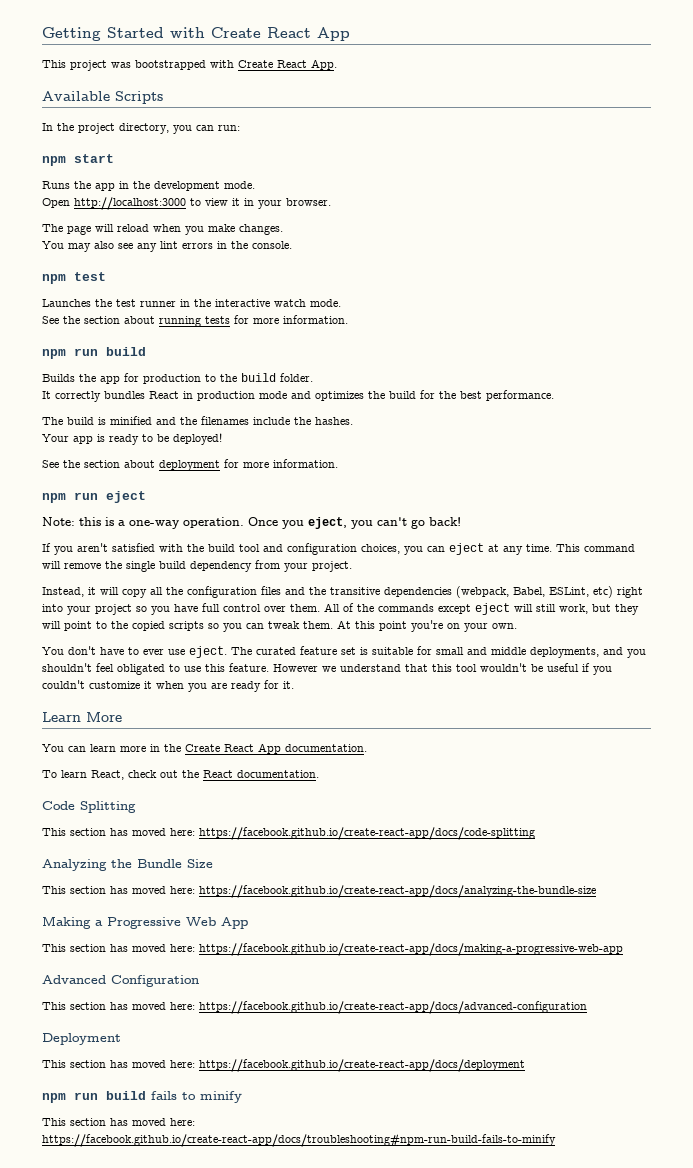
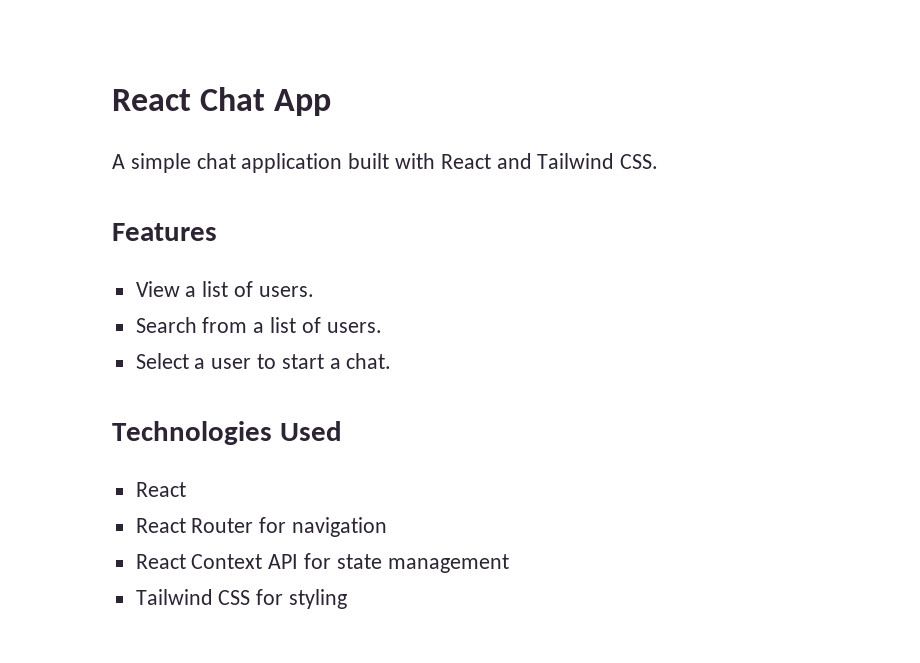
[42,27,350,41] [42,59,337,71] [42,91,163,104] [42,123,240,134] [42,154,114,166] [42,181,255,191] [42,197,331,210] [42,224,283,235] [42,241,292,252] [42,272,106,284] [42,299,341,307] [42,315,348,327] [42,347,146,359] [42,373,313,384] [42,390,554,402] [42,416,353,425] [42,433,222,445] [42,459,338,471] [42,491,146,503] [42,517,461,529] [42,543,635,555] [42,560,352,572] [42,586,643,598] [42,603,639,615] [42,620,517,632] [42,646,646,658] [42,663,612,675] [42,680,294,692] [42,712,122,722] [42,743,367,754] [42,770,319,780] [42,801,136,813] [42,827,535,840] [42,859,213,871] [42,885,596,898] [42,916,248,929] [42,943,623,956] [42,975,199,987] [42,1001,587,1014] [42,1033,121,1045] [42,1059,525,1072] [42,1091,242,1103] [42,1118,195,1126] [42,1133,556,1147] Getting Started with Create React App // This project was bootstrapped with Create React App. // Available Scripts // In the project directory, you can run: // npm start // Runs the app in the development mode. // Open http://localhost:3000 to view it in your browser. // The page will reload when you make changes. // You may also see any lint errors in the console. // npm test // Launches the test runner in the interactive watch mode. // See the section about running tests for more information. // npm run build // Builds the app for production to the build folder. // It correctly bundles React in production mode and optimizes the build for the best performance. // The build is minified and the filenames include the hashes. // Your app is ready to be deployed! // See the section about deployment for more information. // npm run eject // Note: this is a one-way operation. Once you eject, you can't go back! // If you aren't satisfied with the build tool and configuration choices, you can eject at any time. This command will remove the single build dependency from your project. // Instead, it will copy all the configuration files and the transitive dependencies (webpack, Babel, ESLint, etc) right into your project so you have full control over them. All of the commands except eject will still work, but they will point to the copied scripts so you can tweak them. At this point you're on your own. // You don't have to ever use eject. The curated feature set is suitable for small and middle deployments, and you shouldn't feel obligated to use this feature. However we understand that this tool wouldn't be useful if you couldn't customize it when you are ready for it. // Learn More // You can learn more in the Create React App documentation. // To learn React, check out the React documentation. // Code Splitting // This section has moved here: https://facebook.github.io/create-react-app/docs/code-splitting // Analyzing the Bundle Size // This section has moved here: https://facebook.github.io/create-react-app/docs/analyzing-the-bundle-size // Making a Progressive Web App // This section has moved here: https://facebook.github.io/create-react-app/docs/making-a-progressive-web-app // Advanced Configuration // This section has moved here: https://facebook.github.io/create-react-app/docs/advanced-configuration // Deployment // This section has moved here: https://facebook.github.io/create-react-app/docs/deployment // npm run build fails to minify // This section has moved here: https://facebook.github.io/create-react-app/docs/troubleshooting#npm-run-build-fails-to-minify -> [112,87,332,116] [112,153,659,173] [112,223,217,241] [135,281,314,297] [135,317,382,333] [135,353,392,369] [112,421,342,445] [135,482,186,497] [135,517,388,537] [135,553,509,573] [135,589,348,609] React Chat App // A simple chat application built with React and Tailwind CSS. // Features // View a list of users. // Search from a list of users. // Select a user to start a chat. // Technologies Used // React // React Router for navigation // React Context API for state management // Tailwind CSS for styling

